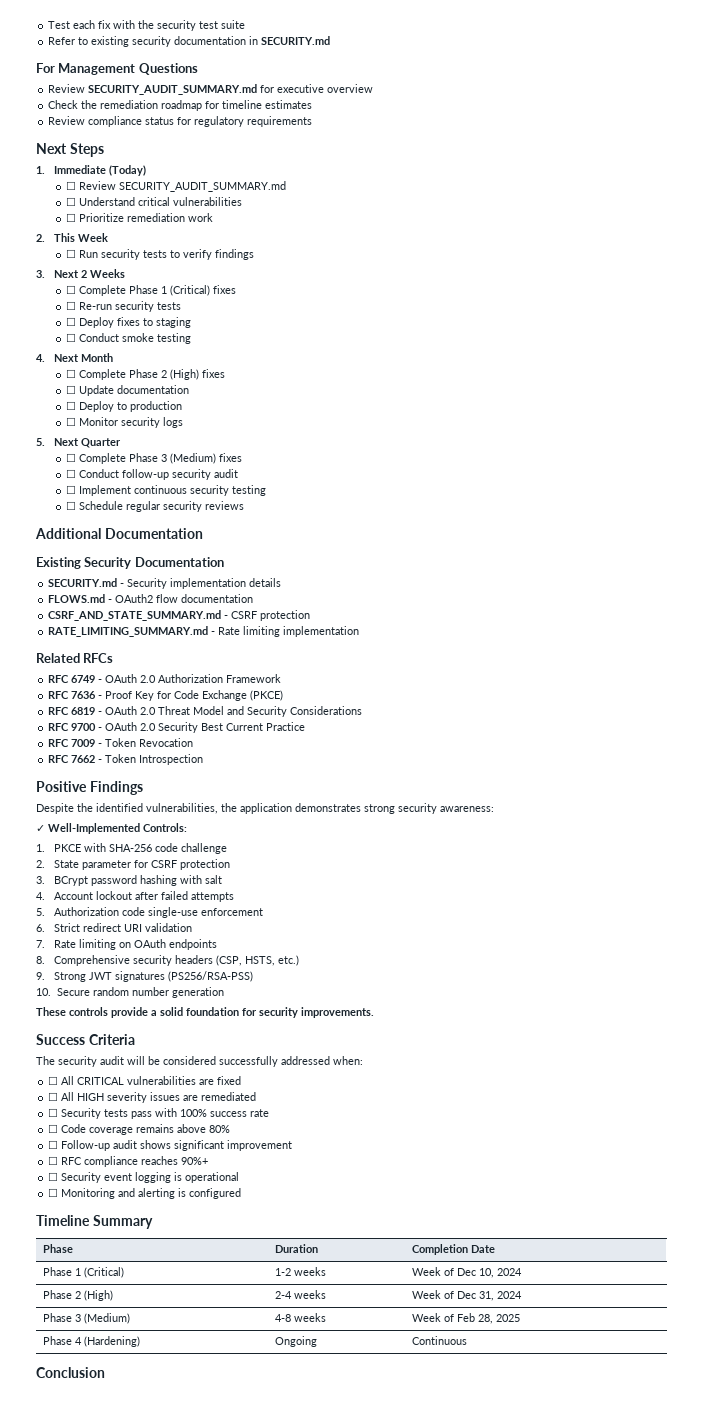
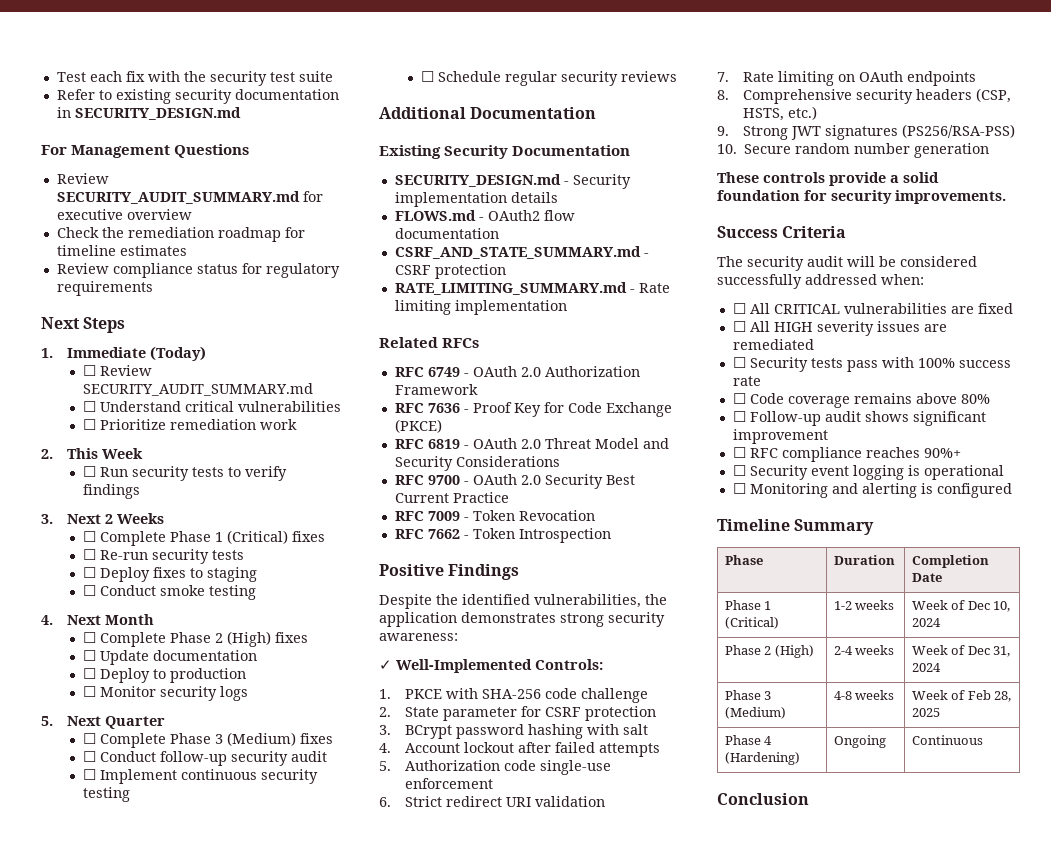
[261,36,331,45] SECURITY.md -> [74,107,241,120] SECURITY_DESIGN.md
[48,578,118,587] SECURITY.md -> [394,174,561,187] SECURITY_DESIGN.md

